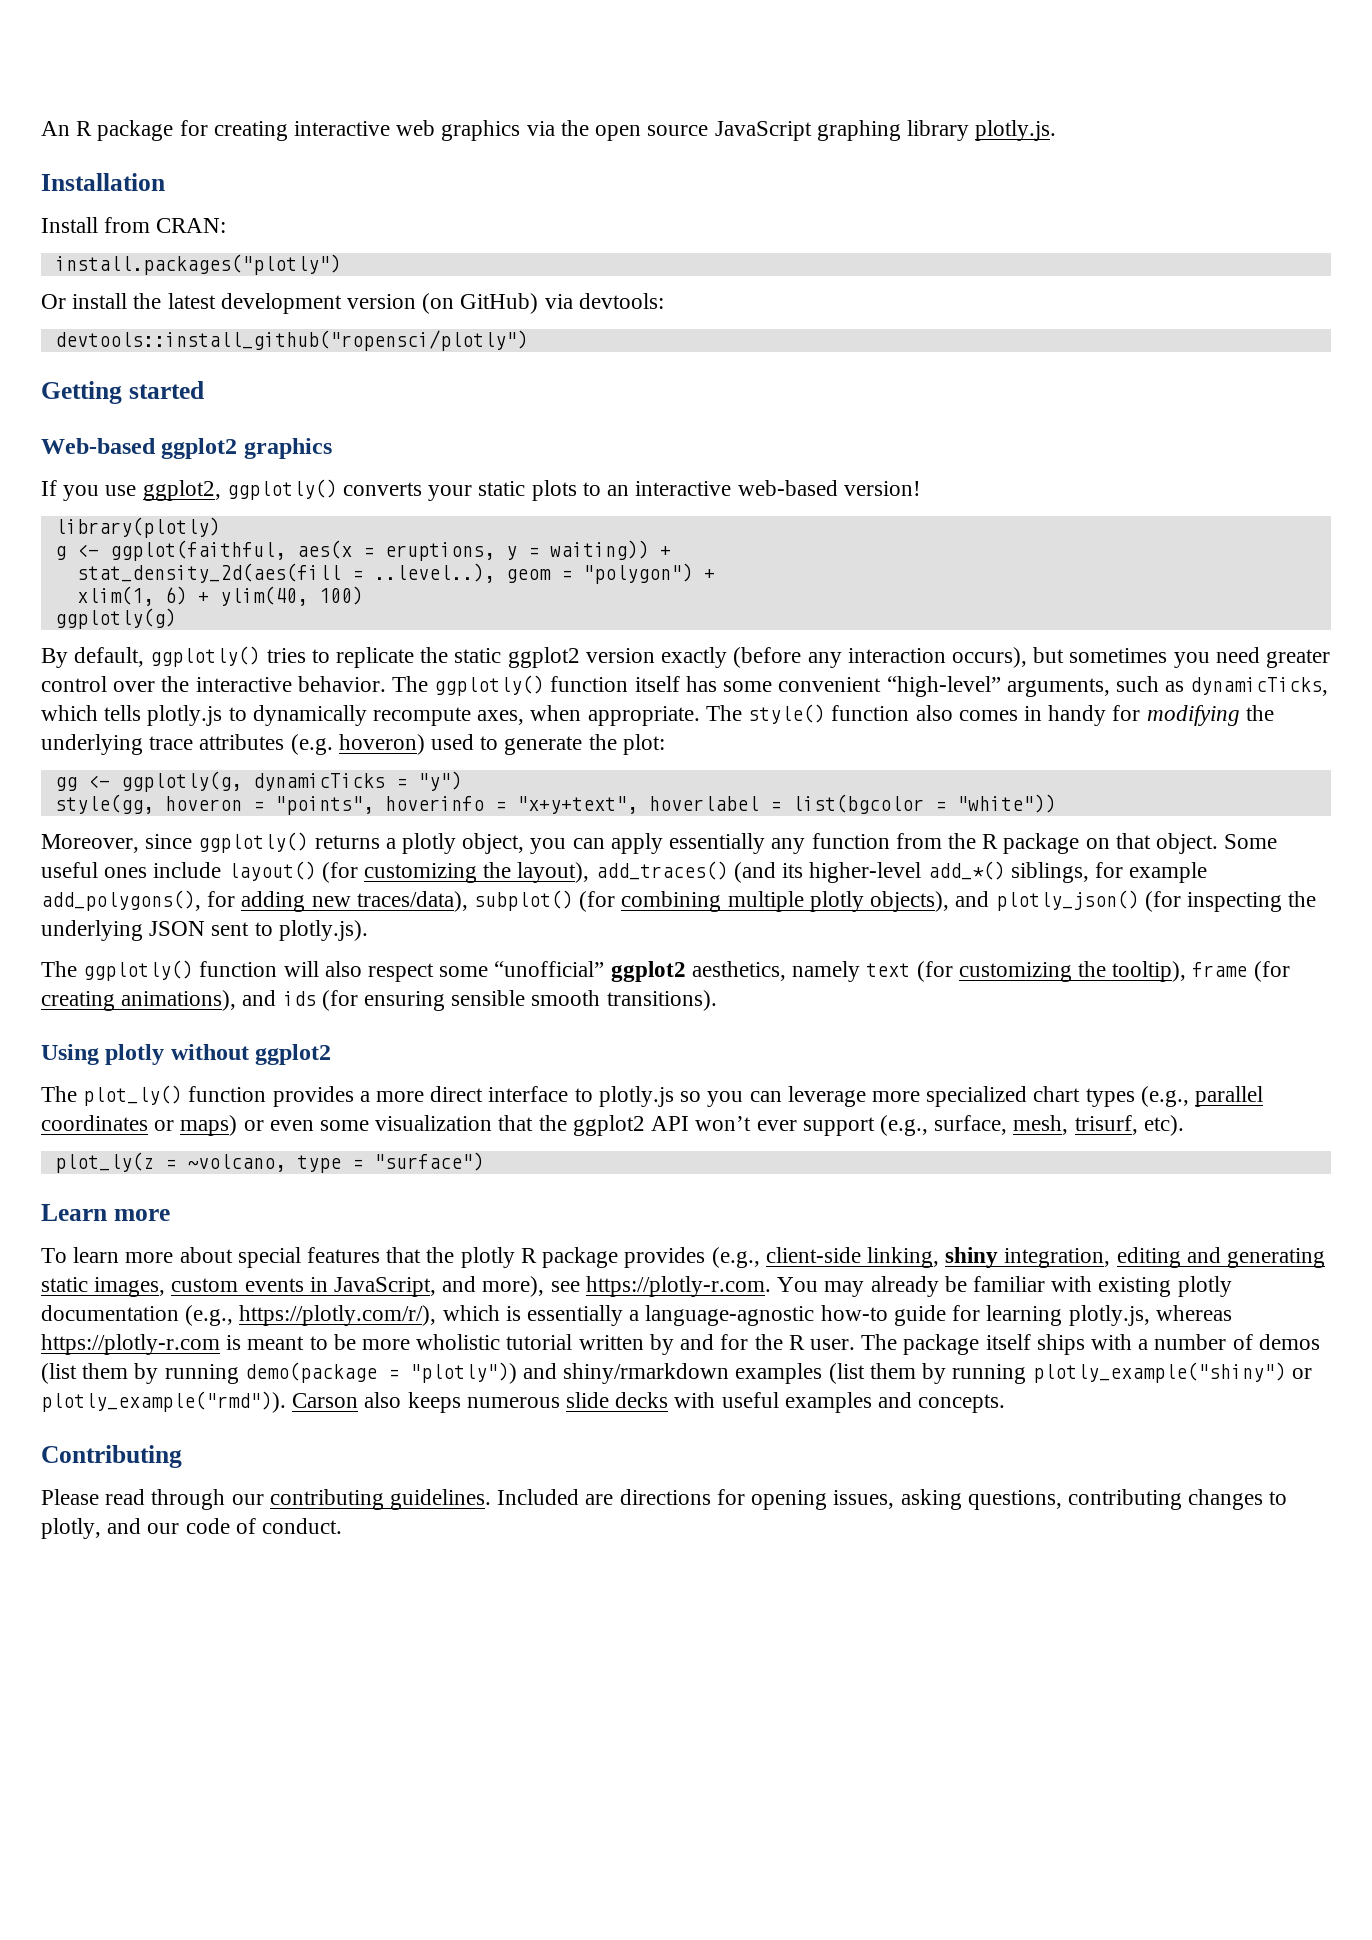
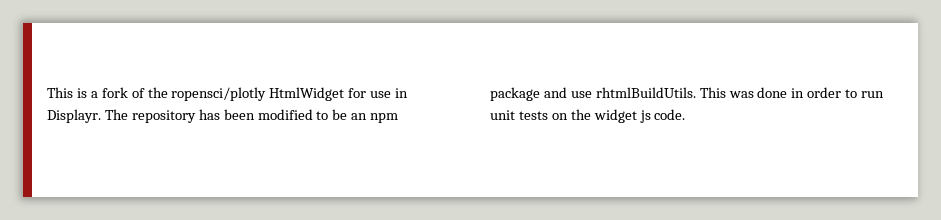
[41,120,1057,141] [41,173,165,191] [41,217,227,233] [54,254,341,275] [41,293,664,314] [54,330,528,351] [41,381,204,404] [41,438,332,459] [41,479,921,501] [54,517,220,538] [54,540,671,561] [76,563,715,584] [76,586,363,606] [54,608,176,629] [41,646,1330,668] [41,675,1329,697] [41,704,1274,726] [41,734,665,755] [54,771,462,792] [54,794,1056,815] [41,832,1278,854] [41,861,1208,883] [41,890,1317,912] [41,920,368,941] [41,960,1290,982] [41,990,717,1011] [41,1044,332,1065] [41,1085,1263,1107] [41,1115,1184,1136] [54,1152,484,1173] [41,1204,170,1221] [41,1247,1325,1268] [41,1276,1232,1297] [41,1305,1232,1326] [41,1334,1320,1355] [41,1362,1312,1384] [41,1391,1006,1413] [41,1445,182,1468] [41,1489,1288,1510] [41,1518,343,1539] An R package for creating interactive web graphics via the open source JavaScript graphing library plotly.js. // Installation // Install from CRAN: // install.packages("plotly") // Or install the latest development version (on GitHub) via devtools: // devtools::install_github("ropensci/plotly") // Getting started // Web-based ggplot2 graphics // If you use ggplot2, ggplotly() converts your static plots to an interactive web-based version! // library(plotly) // g <- ggplot(faithful, aes(x = eruptions, y = waiting)) + // stat_density_2d(aes(fill = ..level..), geom = "polygon") + // xlim(1, 6) + ylim(40, 100) // ggplotly(g) // By default, ggplotly() tries to replicate the static ggplot2 version exactly (before any interaction occurs), but sometimes you need greater control over the interactive behavior. The ggplotly() function itself has some convenient “high-level” arguments, such as dynamicTicks, which tells plotly.js to dynamically recompute axes, when appropriate. The style() function also comes in handy for modifying the underlying trace attributes (e.g. hoveron) used to generate the plot: // gg <- ggplotly(g, dynamicTicks = "y") // style(gg, hoveron = "points", hoverinfo = "x+y+text", hoverlabel = list(bgcolor = "white")) // Moreover, since ggplotly() returns a plotly object, you can apply essentially any function from the R package on that object. Some useful ones include layout() (for customizing the layout), add_traces() (and its higher-level add_*() siblings, for example add_polygons(), for adding new traces/data), subplot() (for combining multiple plotly objects), and plotly_json() (for inspecting the underlying JSON sent to plotly.js). // The ggplotly() function will also respect some “unofficial” ggplot2 aesthetics, namely text (for customizing the tooltip), frame (for creating animations), and ids (for ensuring sensible smooth transitions). // Using plotly without ggplot2 // The plot_ly() function provides a more direct interface to plotly.js so you can leverage more specialized chart types (e.g., parallel coordinates or maps) or even some visualization that the ggplot2 API won’t ever support (e.g., surface, mesh, trisurf, etc). // plot_ly(z = ~volcano, type = "surface") // Learn more // To learn more about special features that the plotly R package provides (e.g., client-side linking, shiny integration, editing and generating static images, custom events in JavaScript, and more), see https://plotly-r.com. You may already be familiar with existing plotly documentation (e.g., https://plotly.com/r/), which is essentially a language-agnostic how-to guide for learning plotly.js, whereas https://plotly-r.com is meant to be more wholistic tutorial written by and for the R user. The package itself ships with a number of demos (list them by running demo(package = "plotly")) and shiny/rmarkdown examples (list them by running plotly_example("shiny") or plotly_example("rmd")). Carson also keeps numerous slide decks with useful examples and concepts. // Contributing // Please read through our contributing guidelines. Included are directions for opening issues, asking questions, contributing changes to plotly, and our code of conduct. -> [47,87,409,101] [47,109,399,123] [490,87,885,101] [490,109,686,123] This is a fork of the ropensci/plotly HtmlWidget for use in Displayr. The repository has been modified to be an npm package and use rhtmlBuildUtils. This was done in order to run unit tests on the widget js code.

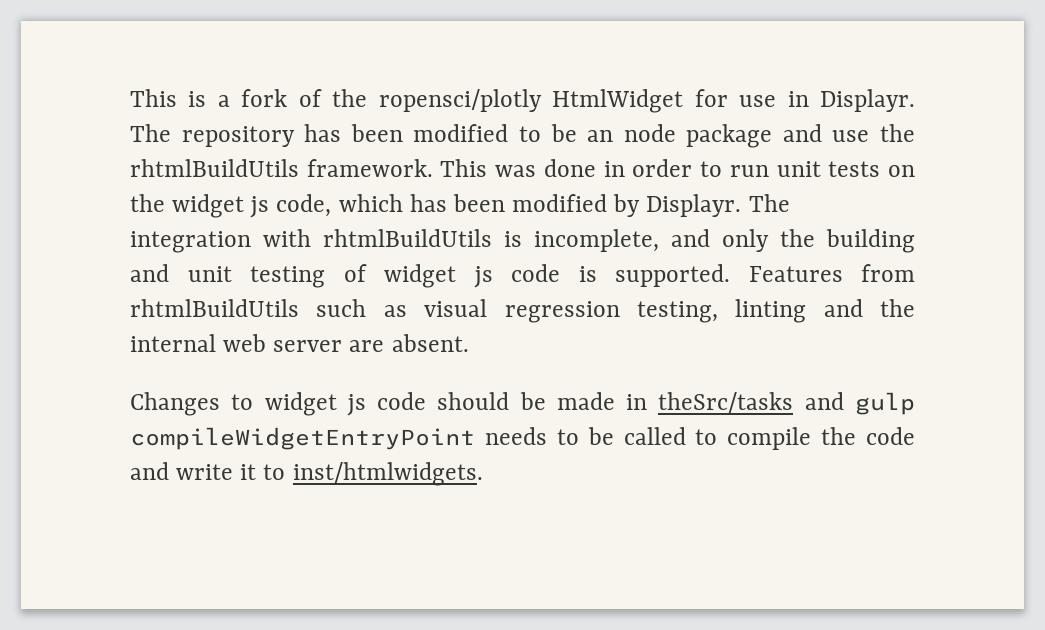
[370,113,399,123] npm -> [623,124,676,142] node
[595,87,696,98] rhtmlBuildUtils. -> [880,124,915,142] [130,159,433,177] the rhtmlBuildUtils framework.
[654,109,686,120] code. -> [276,194,790,217] [130,229,915,253] [130,264,915,288] [130,299,915,323] [130,334,469,352] [130,392,915,416] [130,427,915,450] [130,462,483,486] code, which has been modified by Displayr. The integration with rhtmlBuildUtils is incomplete, and only the building and unit testing of widget js code is supported. Features from rhtmlBuildUtils such as visual regression testing, linting and the internal web server are absent. // Changes to widget js code should be made in theSrc/tasks and gulp compileWidgetEntryPoint needs to be called to compile the code and write it to inst/htmlwidgets.

